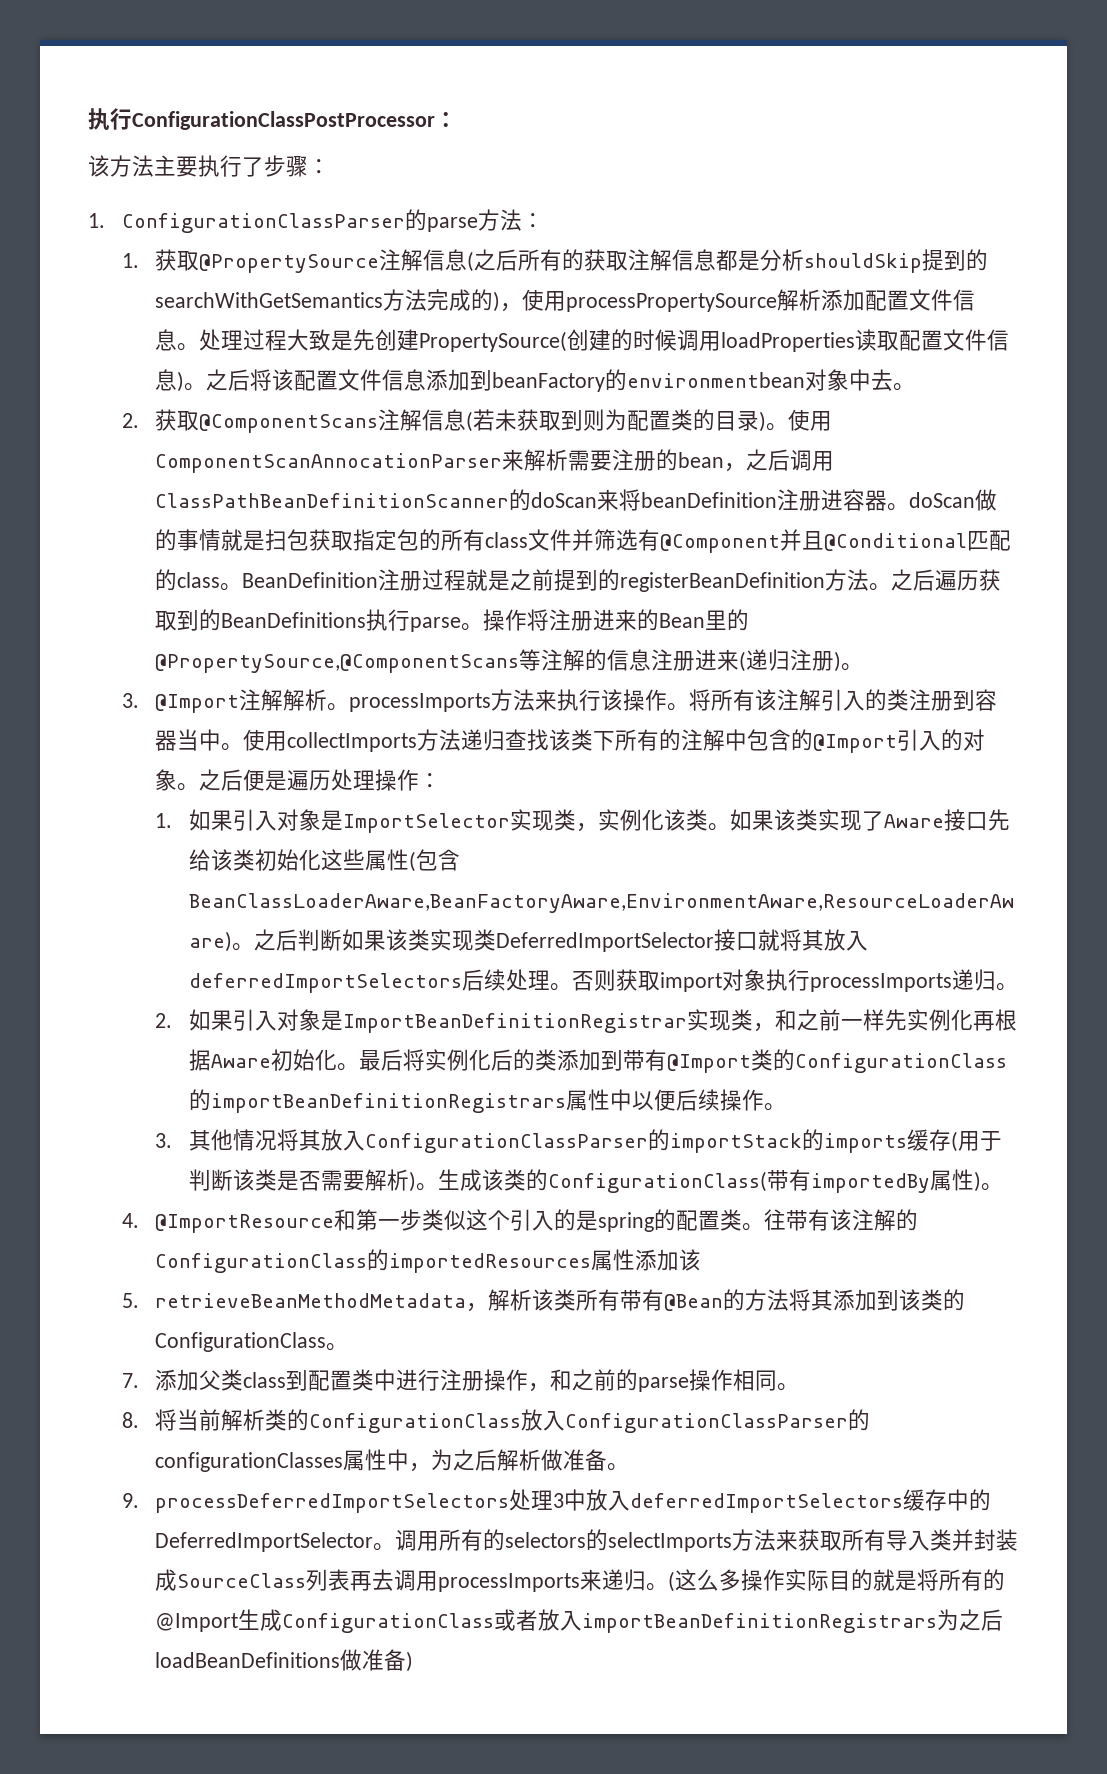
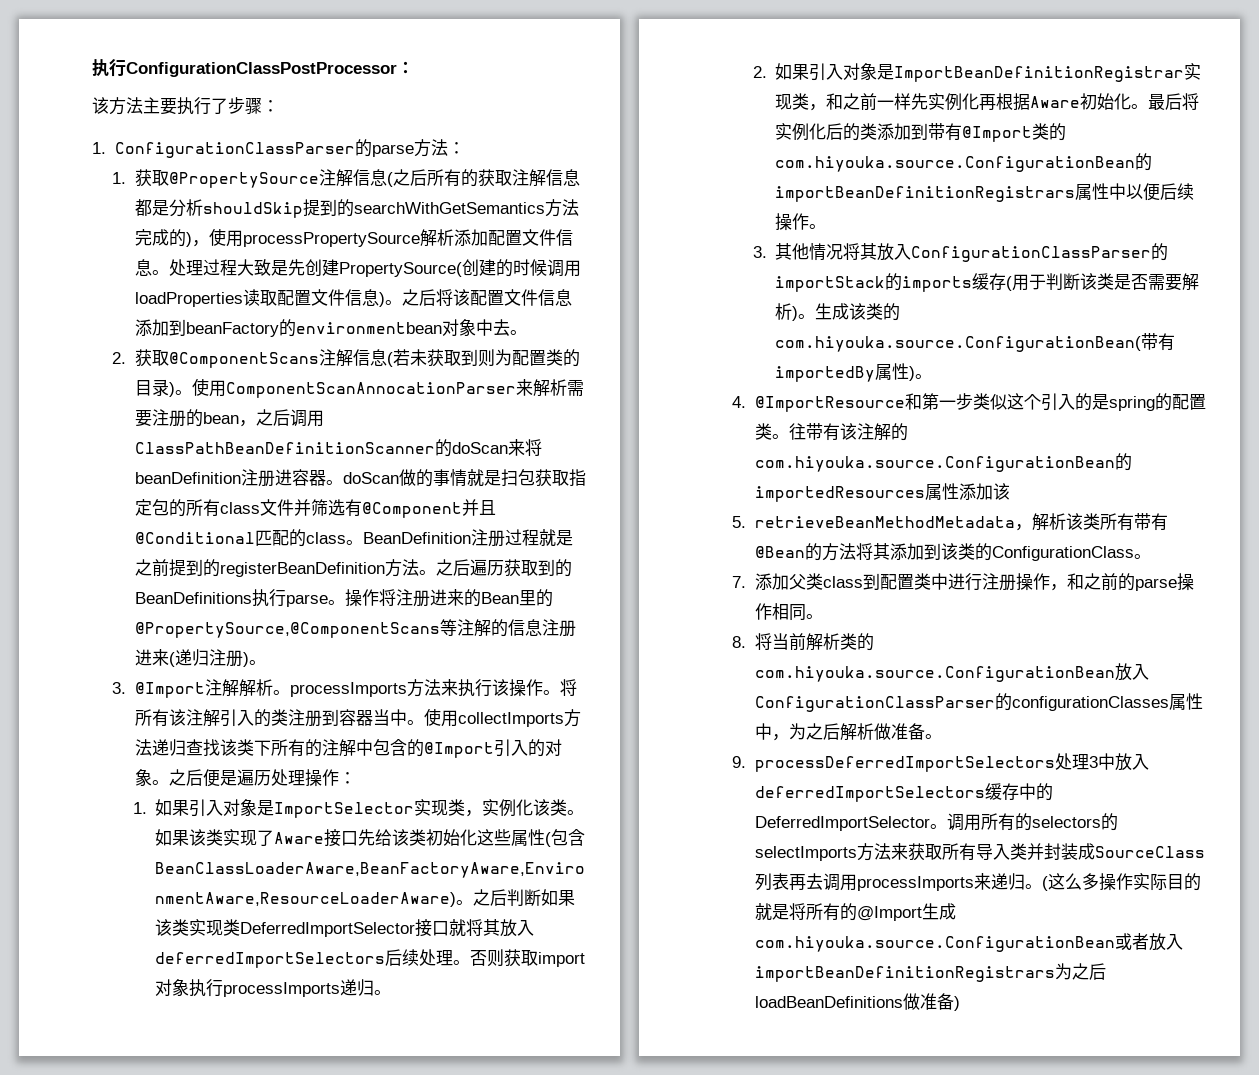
[794,1053,1007,1073] ConfigurationClass -> [775,156,1136,172] com.hiyouka.source.ConfigurationBean
[547,1171,767,1193] ConfigurationClass( -> [775,336,1142,352] com.hiyouka.source.ConfigurationBean(
[155,1253,368,1273] ConfigurationClass -> [754,456,1115,472] com.hiyouka.source.ConfigurationBean
[309,1413,522,1433] ConfigurationClass -> [754,666,1115,682] com.hiyouka.source.ConfigurationBean
[282,1613,495,1633] ConfigurationClass -> [754,936,1115,952] com.hiyouka.source.ConfigurationBean

